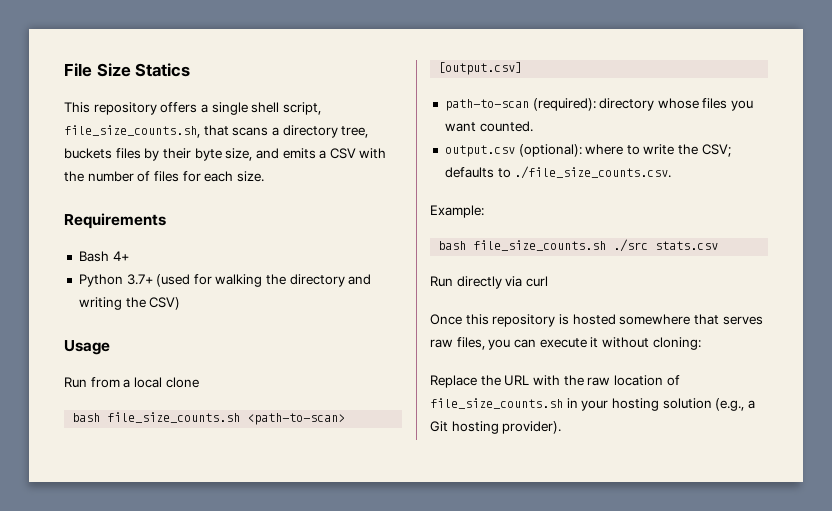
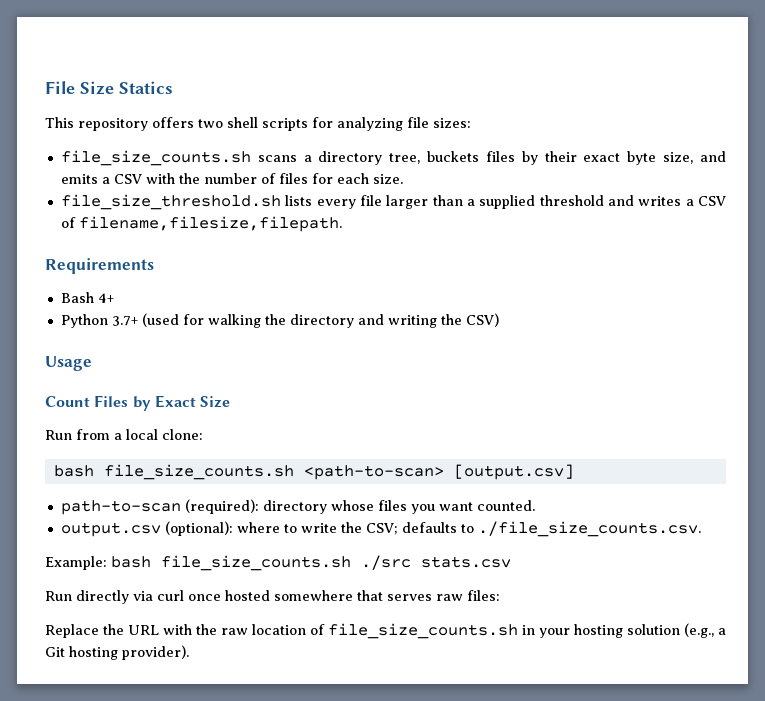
[200,102,321,115] [64,125,229,138] a single shell script, file_size_counts.sh, that -> [198,117,471,131] [60,150,251,166] two shell scripts for analyzing file sizes: // file_size_counts.sh
(191, 153) none -> [583,153,621,162] exact
(264, 176) none -> [60,194,726,210] [60,216,342,232] // file_size_threshold.sh lists every file larger than a supplied threshold and writes a CSV of filename,filesize,filepath.
(110, 347) none -> [45,395,231,411] // Count Files by Exact Size
[165,377,199,388] clone -> [162,429,203,440] clone:
(484, 211) // -> (107, 563) none
[430,314,569,327] // Once this repository is -> [188,594,221,601] once
[456,337,701,350] files, you can execute it without cloning: -> [467,590,500,601] files:

